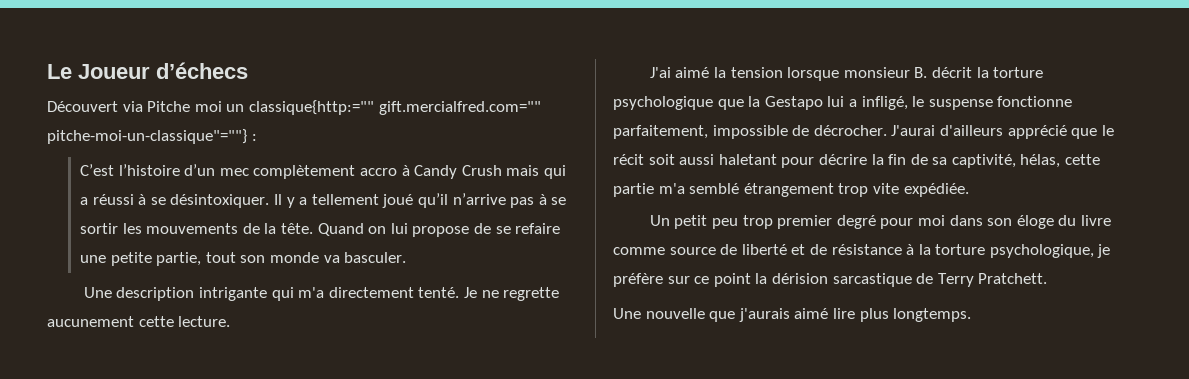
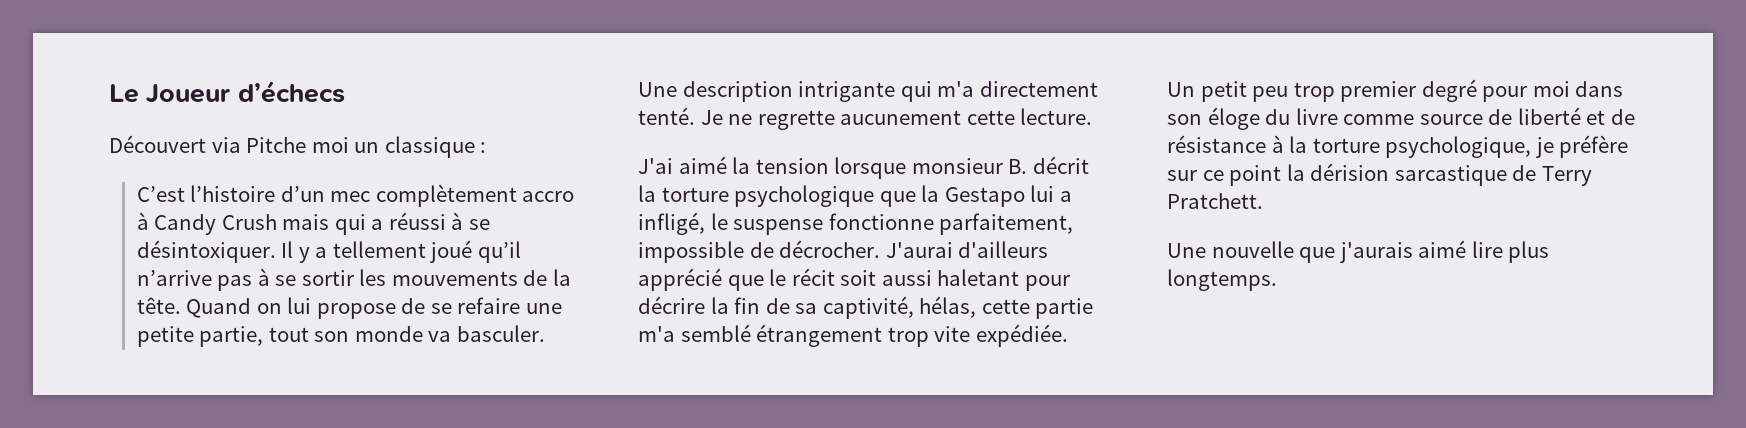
[248,100,541,115] [47,129,247,144] classique{http:="" gift.mercialfred.com="" pitche-moi-un-classique"=""} -> [384,136,475,158] classique

